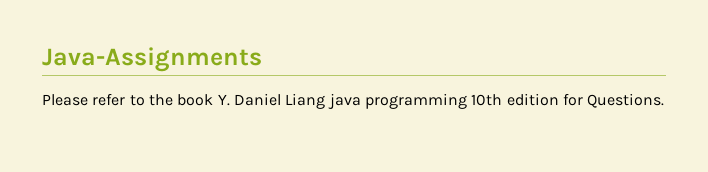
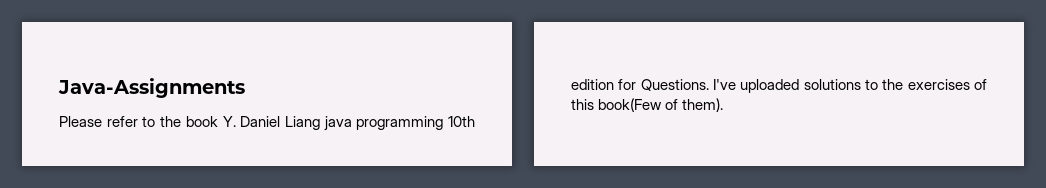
(665, 100) none -> [713,79,987,93] [571,98,724,112] I've uploaded solutions to the exercises of this book(Few of them).

